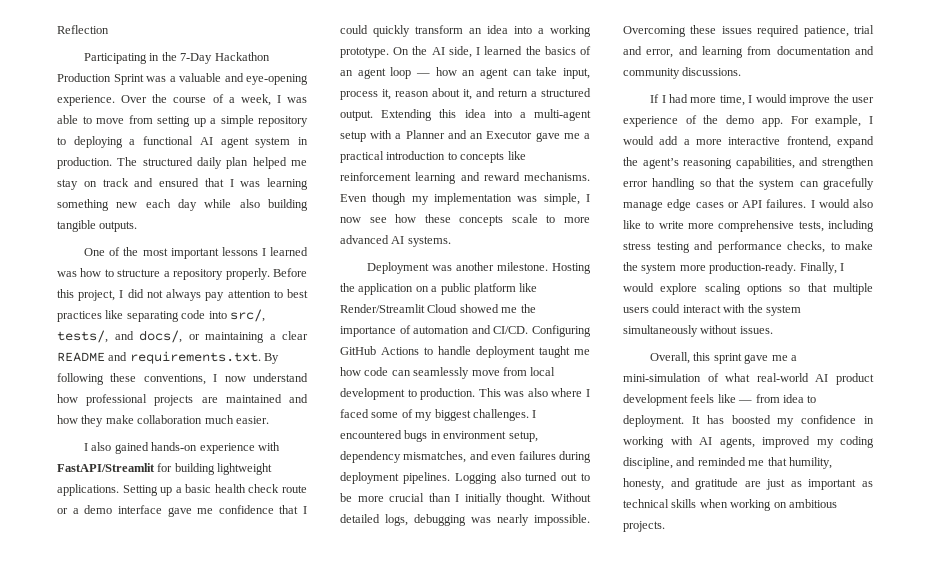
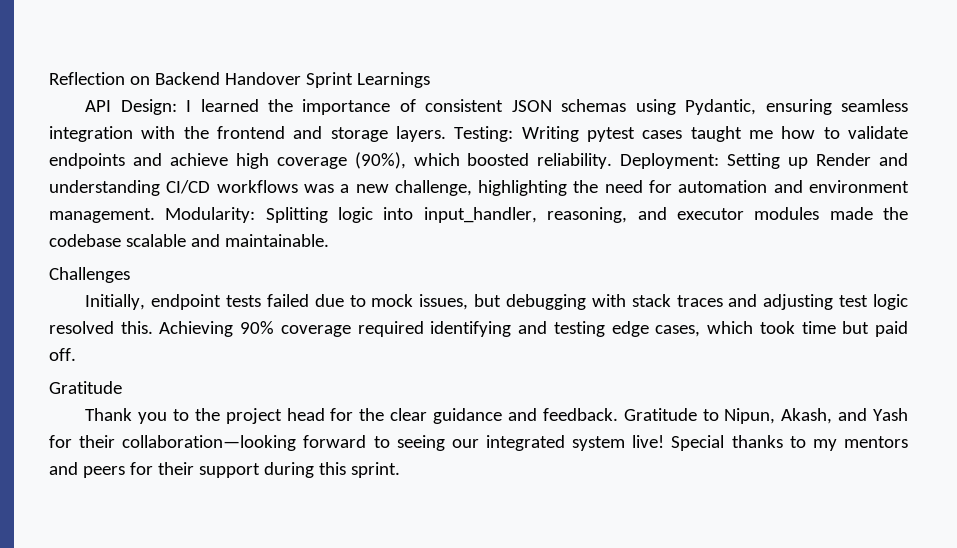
[84,52,270,64] [57,73,308,85] [57,94,307,106] [57,115,308,127] [57,136,308,148] [57,157,308,169] [57,178,308,190] [57,199,308,211] [57,220,138,232] [84,247,308,259] [57,268,307,280] [57,289,309,301] [57,309,265,322] [57,330,308,343] [57,351,280,364] [57,373,308,385] [57,394,308,406] [57,415,269,427] [84,442,280,454] [57,463,273,475] [57,484,307,496] [57,505,307,517] [340,25,591,37] [340,46,591,58] [340,67,590,79] [340,88,591,100] [340,109,591,121] [340,130,590,142] [340,151,526,163] [340,172,590,184] [340,193,590,205] [340,214,590,226] [340,235,451,247] [367,262,591,274] [340,283,538,295] [340,304,536,313] [340,325,591,337] [340,346,590,358] [340,367,556,379] [340,388,590,400] [340,409,537,421] [340,430,538,442] [340,451,591,463] [340,472,590,484] [340,493,591,505] [340,514,590,526] [623,25,874,37] [623,46,874,58] [623,67,742,79] [650,94,874,106] [623,115,873,127] [623,136,874,148] [623,157,874,169] [623,178,874,190] [623,199,873,211] [623,220,874,232] [623,241,873,253] [623,262,844,274] [623,283,873,295] [623,304,801,316] [623,325,773,337] [650,352,797,364] [623,373,874,385] [623,394,817,406] [623,415,874,427] [623,436,874,448] [623,457,832,469] [623,478,873,490] [623,499,837,511] [623,521,665,532] // Participating in the 7-Day Hackathon Production Sprint was a valuable and eye-opening experience. Over the course of a week, I was able to move from setting up a simple repository to deploying a functional AI agent system in production. The structured daily plan helped me stay on track and ensured that I was learning something new each day while also building tangible outputs. // One of the most important lessons I learned was how to structure a repository properly. Before this project, I did not always pay attention to best practices like separating code into src/, tests/, and docs/, or maintaining a clear README and requirements.txt. By following these conventions, I now understand how professional projects are maintained and how they make collaboration much easier. // I also gained hands-on experience with FastAPI/Streamlit for building lightweight applications. Setting up a basic health check route or a demo interface gave me confidence that I could quickly transform an idea into a working prototype. On the AI side, I learned the basics of an agent loop — how an agent can take input, process it, reason about it, and return a structured output. Extending this idea into a multi-agent setup with a Planner and an Executor gave me a practical introduction to concepts like reinforcement learning and reward mechanisms. Even though my implementation was simple, I now see how these concepts scale to more advanced AI systems. // Deployment was another milestone. Hosting the application on a public platform like Render/Streamlit Cloud showed me the importance of automation and CI/CD. Configuring GitHub Actions to handle deployment taught me how code can seamlessly move from local development to production. This was also where I faced some of my biggest challenges. I encountered bugs in environment setup, dependency mismatches, and even failures during deployment pipelines. Logging also turned out to be more crucial than I initially thought. Without detailed logs, debugging was nearly impossible. Overcoming these issues required patience, trial and error, and learning from documentation and community discussions. // If I had more time, I would improve the user experience of the demo app. For example, I would add a more interactive frontend, expand the agent’s reasoning capabilities, and strengthen error handling so that the system can gracefully manage edge cases or API failures. I would also like to write more comprehensive tests, including stress testing and performance checks, to make the system more production-ready. Finally, I would explore scaling options so that multiple users could interact with the system simultaneously without issues. // Overall, this sprint gave me a mini-simulation of what real-world AI product development feels like — from idea to deployment. It has boosted my confidence in working with AI agents, improved my coding discipline, and reminded me that humility, honesty, and gratitude are just as important as technical skills when working on ambitious projects. -> [129,72,430,88] [85,99,908,115] [49,126,909,142] [49,152,908,169] [49,180,909,196] [49,207,909,223] [49,234,329,247] [49,267,130,283] [85,294,908,310] [49,321,909,337] [49,348,76,361] [49,381,122,394] [85,408,909,424] [49,435,908,451] [49,462,400,478] on Backend Handover Sprint Learnings // API Design: I learned the importance of consistent JSON schemas using Pydantic, ensuring seamless integration with the frontend and storage layers. Testing: Writing pytest cases taught me how to validate endpoints and achieve high coverage (90%), which boosted reliability. Deployment: Setting up Render and understanding CI/CD workflows was a new challenge, highlighting the need for automation and environment management. Modularity: Splitting logic into input_handler, reasoning, and executor modules made the codebase scalable and maintainable. // Challenges // Initially, endpoint tests failed due to mock issues, but debugging with stack traces and adjusting test logic resolved this. Achieving 90% coverage required identifying and testing edge cases, which took time but paid off. // Gratitude // Thank you to the project head for the clear guidance and feedback. Gratitude to Nipun, Akash, and Yash for their collaboration—looking forward to seeing our integrated system live! Special thanks to my mentors and peers for their support during this sprint.

